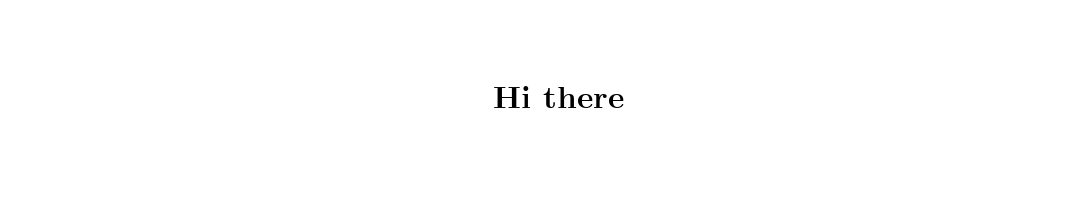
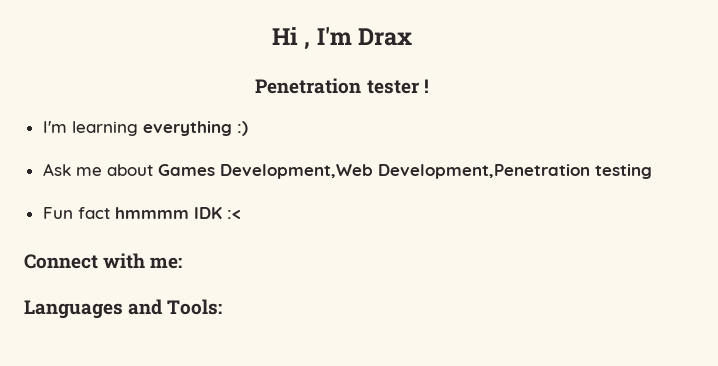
[542,87,624,108] there -> [304,27,413,50] [255,78,429,94] [42,121,248,136] [42,163,652,179] [42,207,241,219] [24,253,183,269] [24,299,223,319] , I'm Drax // Penetration tester ! // I'm learning everything :) // Ask me about Games Development,Web Development,Penetration testing // Fun fact hmmmm IDK :< // Connect with me: // Languages and Tools:

